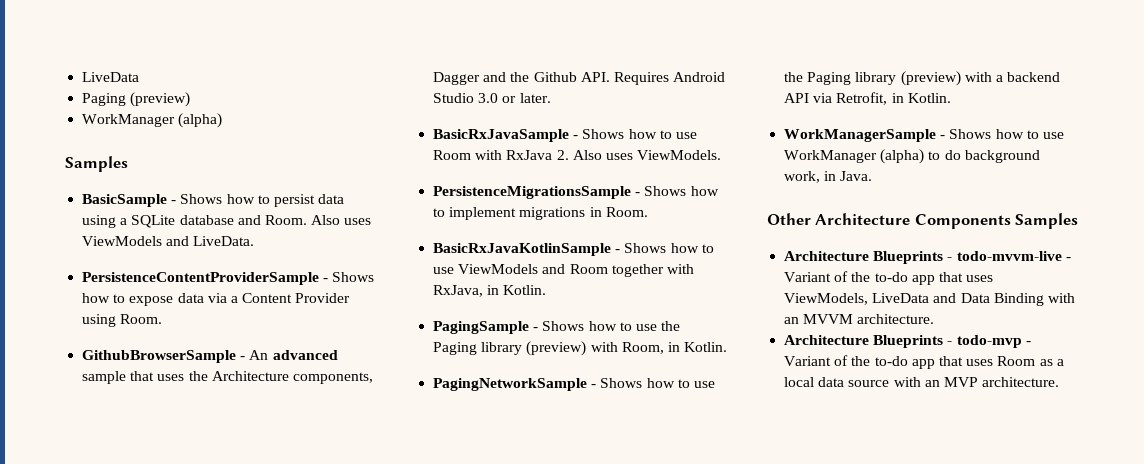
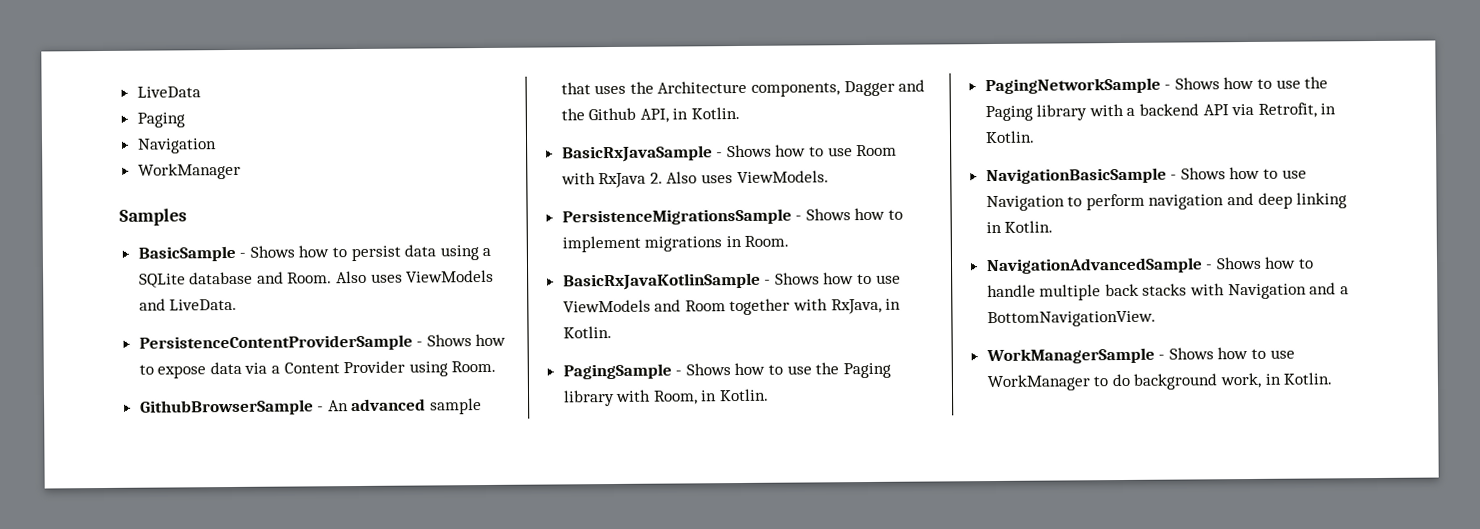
[130,92,191,107] [82,113,223,128] (preview) // WorkManager (alpha) -> [136,138,217,154] [137,162,241,180] // Navigation // WorkManager
[580,72,726,85] [433,93,551,103] API. Requires Android Studio 3.0 or later. -> [639,106,741,123] API, in Kotlin.
[526,341,587,356] (preview) -> (615, 398) none
[900,71,961,86] (preview) -> (1088, 112) none
(951, 98) none -> [985,166,1307,185] [985,192,1348,212] [985,220,1054,234] [985,256,1315,275] [986,282,1349,301] [986,310,1156,328] // NavigationBasicSample - Shows how to use Navigation to perform navigation and deep linking in Kotlin. // NavigationAdvancedSample - Shows how to handle multiple back stacks with Navigation and a BottomNavigationView.
[880,149,925,164] (alpha) -> (1090, 383) none
[840,171,873,181] [767,213,1079,229] [784,251,1071,264] [784,271,994,285] [784,293,1075,306] [784,314,935,324] [784,335,1031,348] [784,355,1064,369] [784,377,1060,387] Java. // Other Architecture Components Samples // Architecture Blueprints - todo-mvvm-live - Variant of the to-do app that uses ViewModels, LiveData and Data Binding with an MVVM architecture. // Architecture Blueprints - todo-mvp - Variant of the to-do app that uses Room as a local data source with an MVP architecture. -> [1283,372,1333,385] Kotlin.

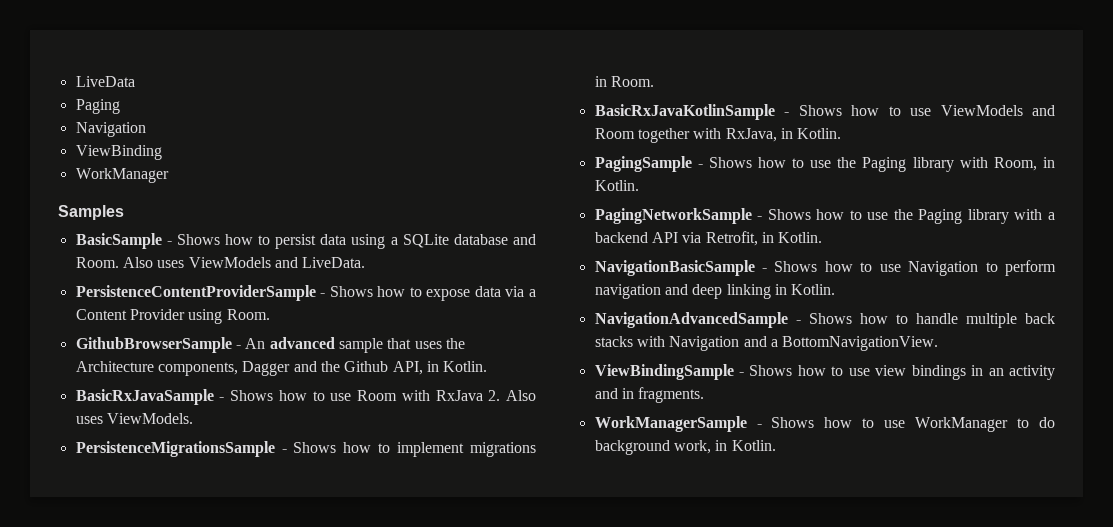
(217, 146) none -> [75,145,162,160] // ViewBinding
(1156, 319) none -> [594,364,1055,380] [594,387,705,403] // ViewBindingSample - Shows how to use view bindings in an activity and in fragments.

